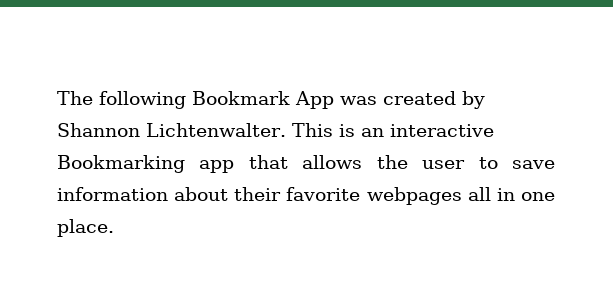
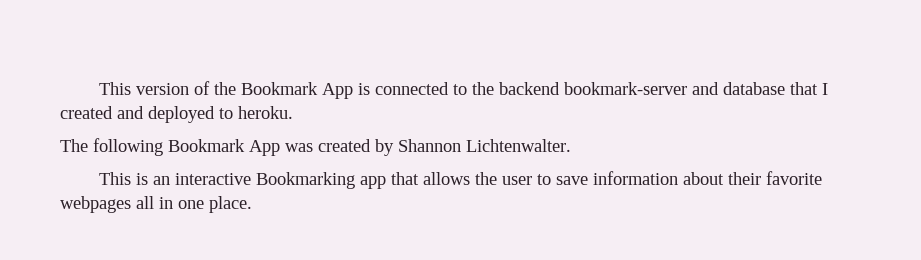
(57, 98) none -> [99,81,829,99] [60,106,293,123] This version of the Bookmark App is connected to the backend bookmark-server and database that I created and deployed to heroku. //
(286, 130) none -> (571, 145) //

